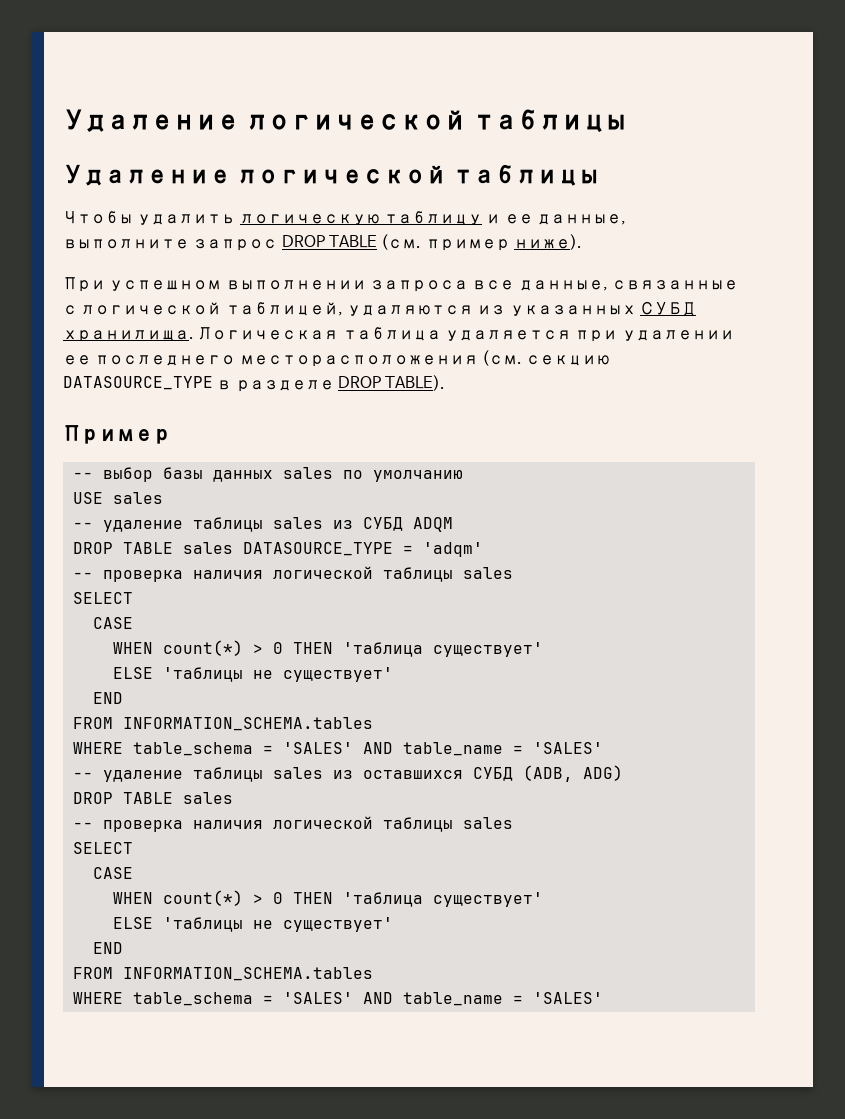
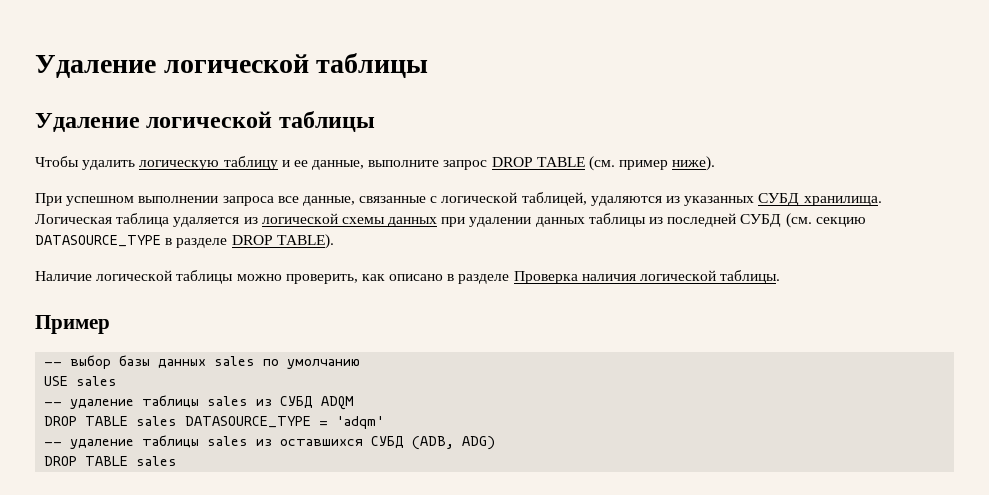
[575,330,734,342] [63,355,478,367] при удалении ее последнего месторасположения -> [243,213,782,227] из логической схемы данных при удалении данных таблицы из последней СУБД
(446, 383) none -> [35,270,781,284] // Наличие логической таблицы можно проверить, как описано в разделе Проверка наличия логической таблицы.
[72,566,513,582] [72,592,133,604] [92,617,133,629] [112,640,543,657] [112,667,393,682] [92,692,123,704] [72,717,373,731] [72,742,603,756] // -- проверка наличия логической таблицы sales // SELECT // CASE // WHEN count(*) > 0 THEN 'таблица существует' // ELSE 'таблицы не существует' // END // FROM INFORMATION_SCHEMA.tables // WHERE table_schema = 'SALES' AND table_name = 'SALES' -> (385, 422) none
[72,816,513,832] [72,842,133,854] [92,867,133,879] [112,890,543,907] [112,917,393,932] [92,942,123,954] [72,967,373,981] [72,992,603,1006] // -- проверка наличия логической таблицы sales // SELECT // CASE // WHEN count(*) > 0 THEN 'таблица существует' // ELSE 'таблицы не существует' // END // FROM INFORMATION_SCHEMA.tables // WHERE table_schema = 'SALES' AND table_name = 'SALES' -> (178, 461) none

